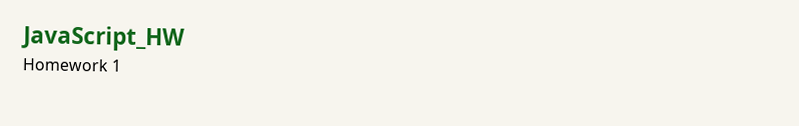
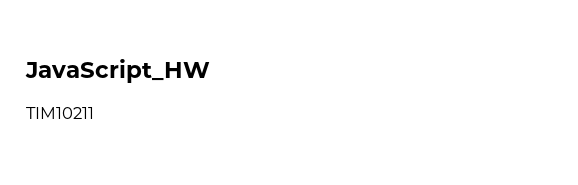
[22,58,123,72] Homework 1 -> [26,107,94,119] TIM10211

